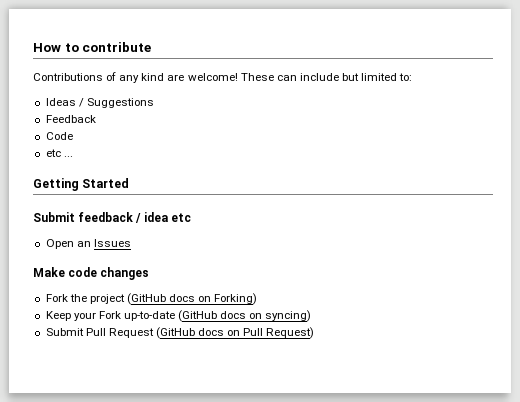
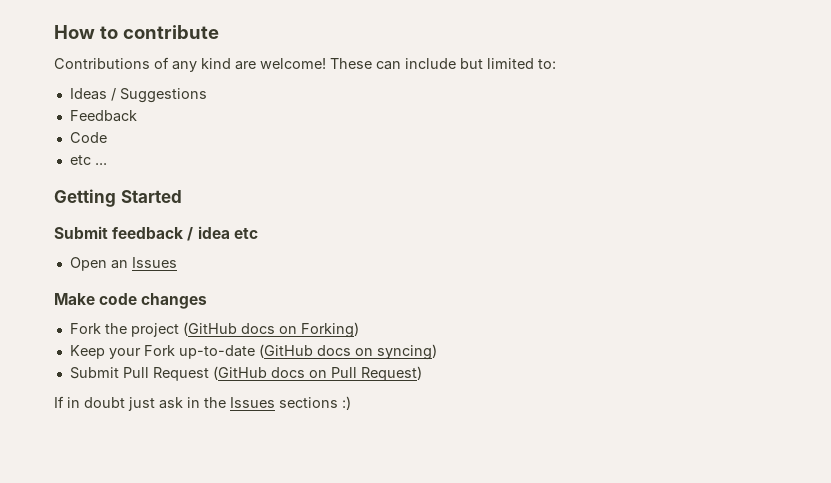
(315, 333) none -> [54,396,351,411] // If in doubt just ask in the Issues sections :)

